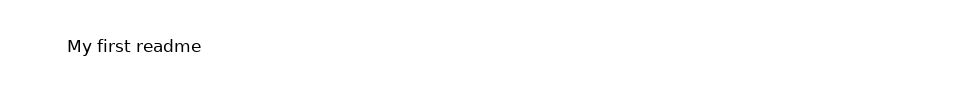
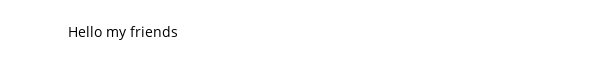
[67,39,201,56] My first readme -> [68,26,178,40] Hello my friends

